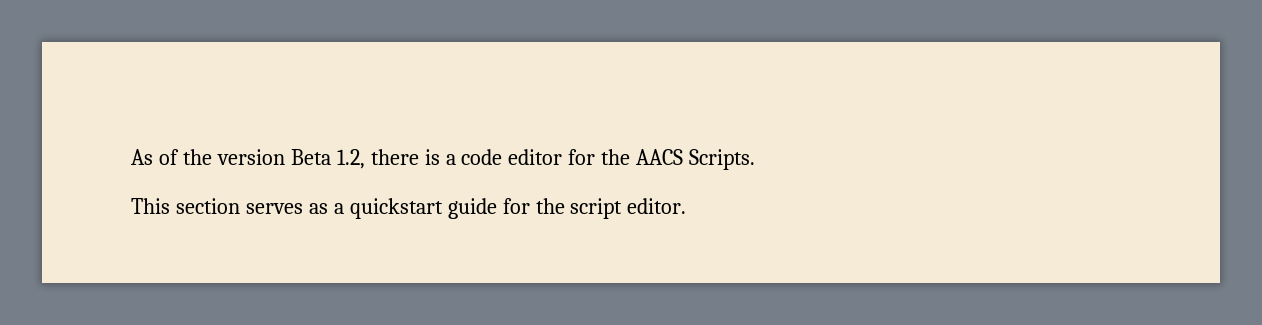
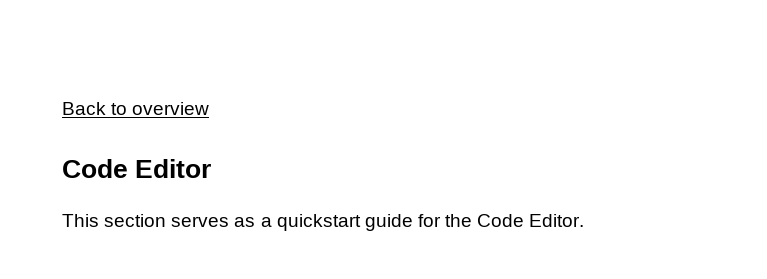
[131,149,756,170] As of the version Beta 1.2, there is a code editor for the AACS Scripts. -> [62,102,210,115] [62,159,212,178] Back to overview // Code Editor
[570,198,687,219] script editor. -> [477,214,585,227] Code Editor.

